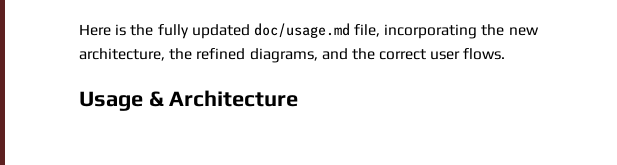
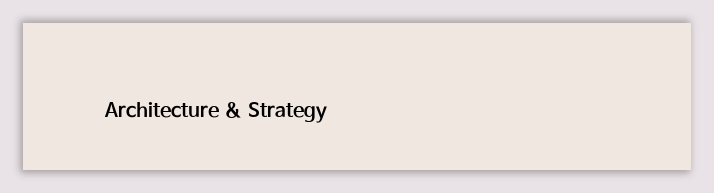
[79,23,539,39] [79,48,506,63] [79,90,298,111] Here is the fully updated doc/usage.md file, incorporating the new architecture, the refined diagrams, and the correct user flows. // Usage & Architecture -> [104,102,327,123] Architecture & Strategy

